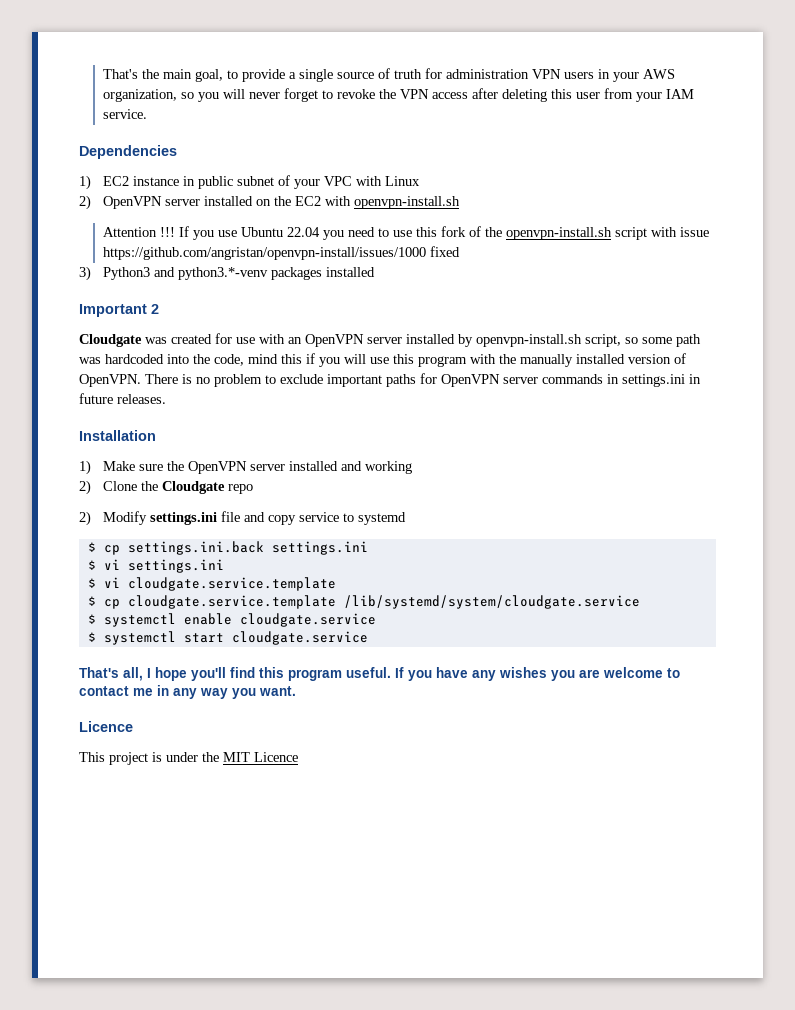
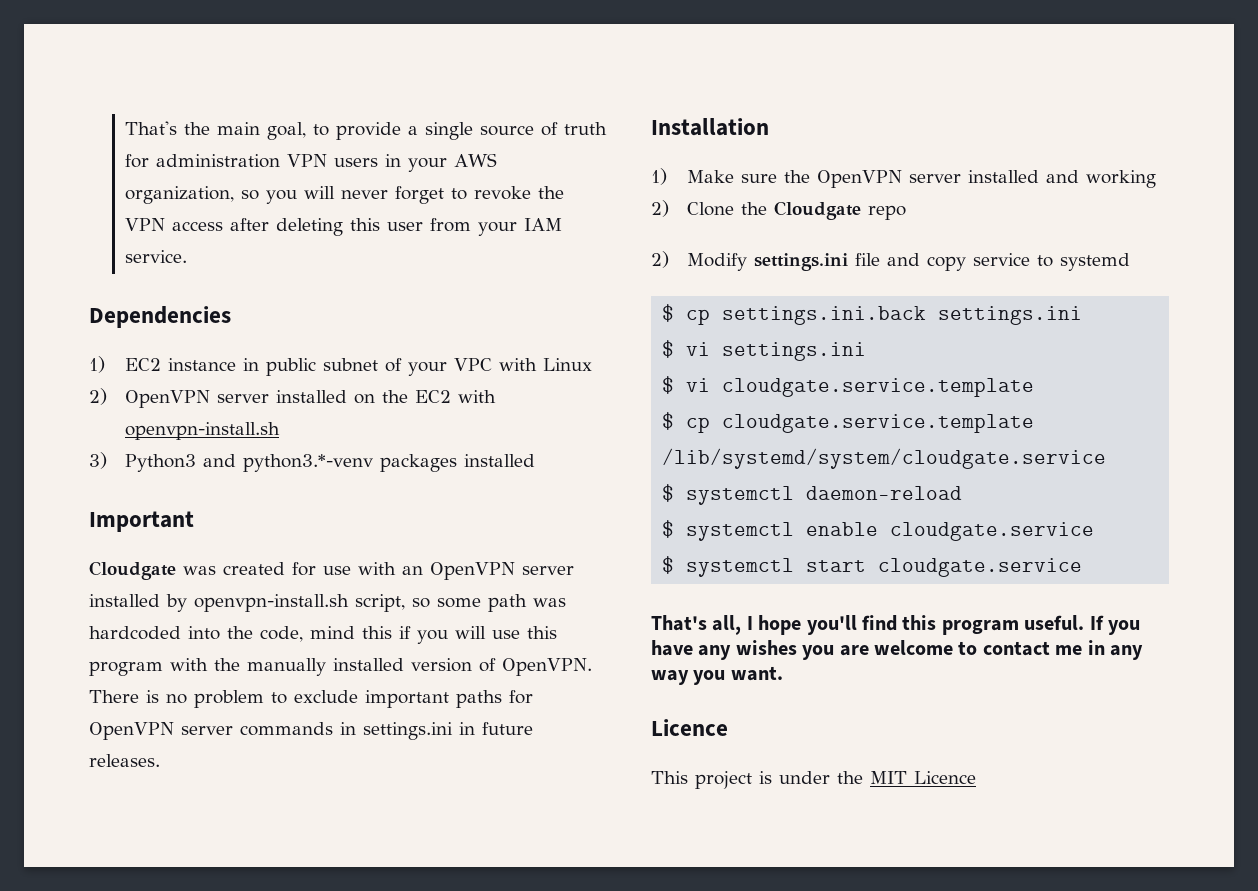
[102,226,709,240] [102,246,460,260] // Attention !!! If you use Ubuntu 22.04 you need to use this fork of the openvpn-install.sh script with issue https://github.com/angristan/openvpn-install/issues/1000 fixed -> (281, 431) none
[151,304,159,314] 2 -> (194, 521) none
(640, 602) none -> [662,484,963,505] // $ systemctl daemon-reload

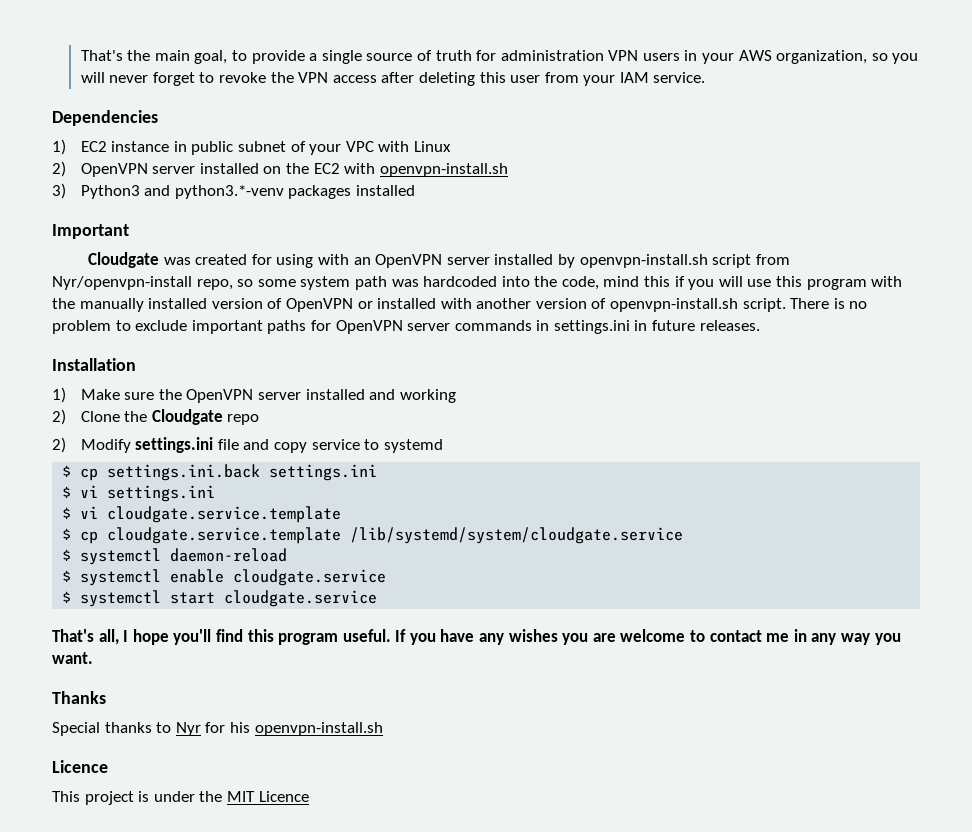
[323,566,351,575] use -> [276,254,314,268] using
[355,594,405,612] script, -> [712,254,790,268] [52,276,233,290] script from Nyr/openvpn-install repo,
(481, 603) none -> [300,276,351,290] system
[502,658,592,676] OpenVPN. -> [285,298,786,312] OpenVPN or installed with another version of openvpn-install.sh script.
(783, 673) none -> [52,691,106,704] [52,722,383,736] // Thanks // Special thanks to Nyr for his openvpn-install.sh

